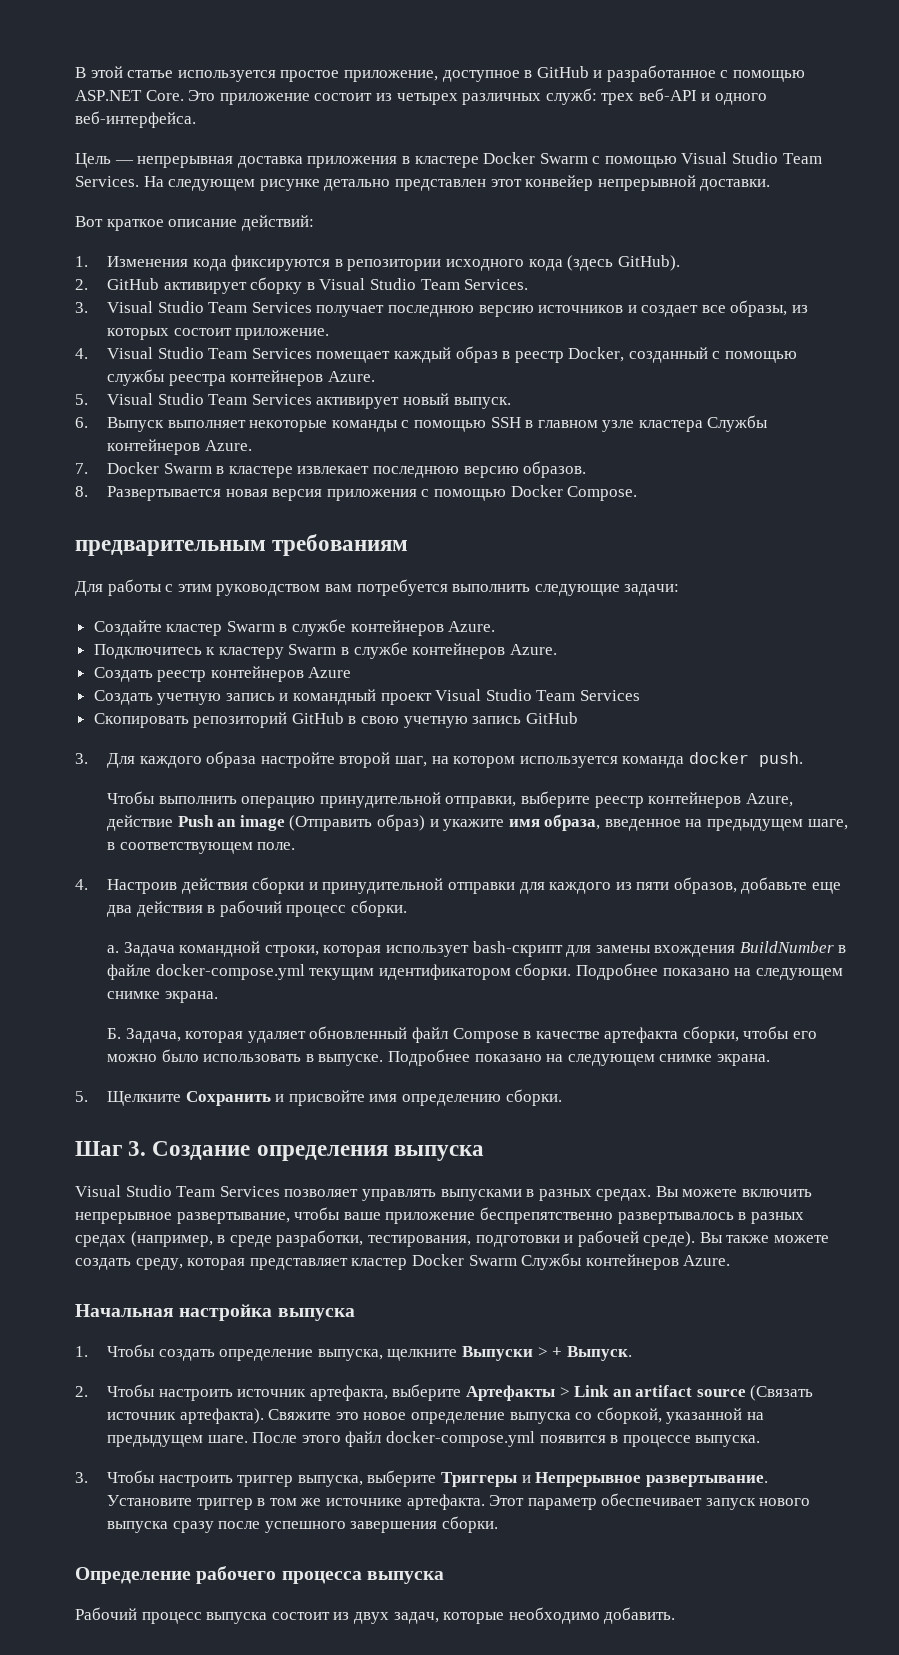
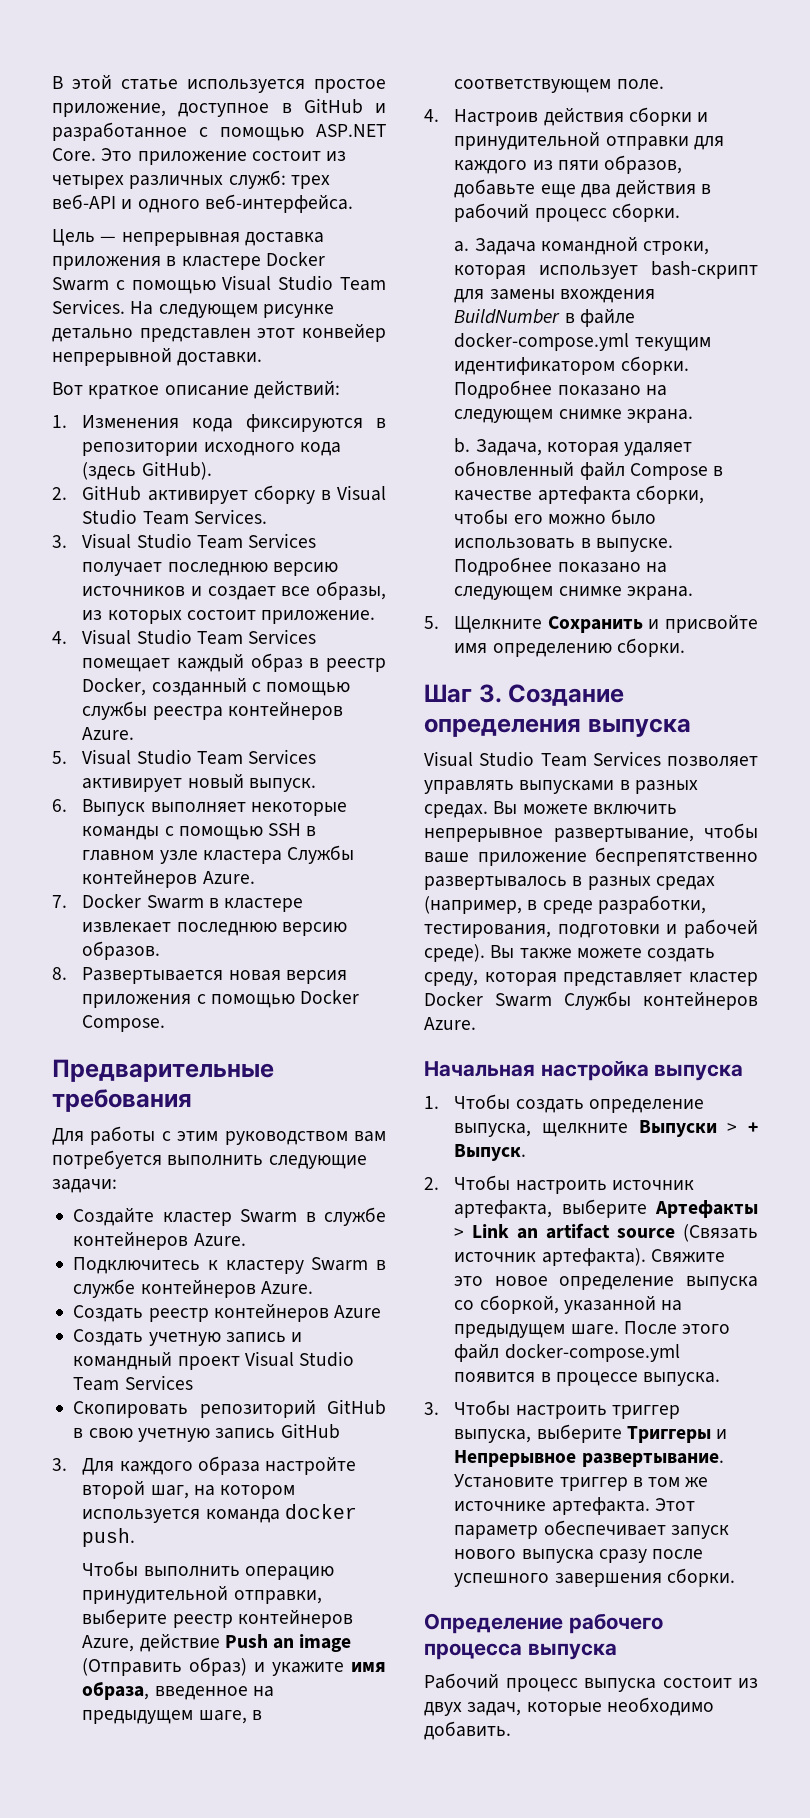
[75,534,409,556] предварительным требованиям -> [52,1059,274,1082] [52,1089,192,1112] Предварительные требования
[106,1028,121,1039] Б. -> [454,438,471,453] b.

